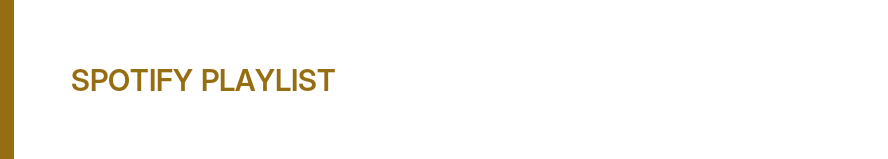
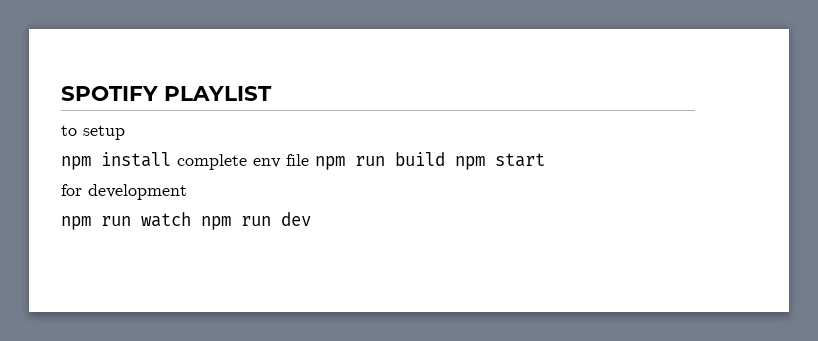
(336, 80) none -> [61,125,125,140] [61,152,545,170] [61,184,187,200] [61,212,311,230] // to setup // npm install complete env file npm run build npm start // for development // npm run watch npm run dev

